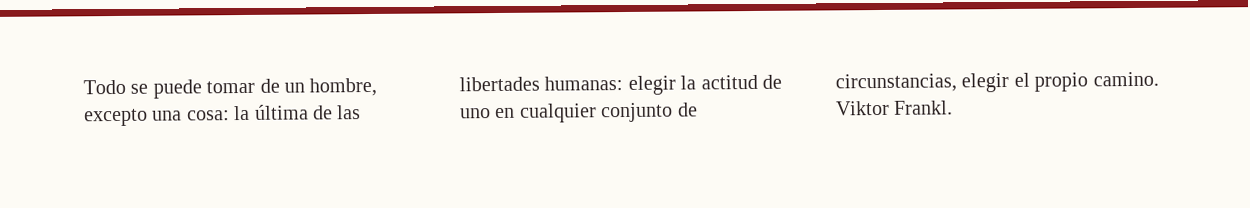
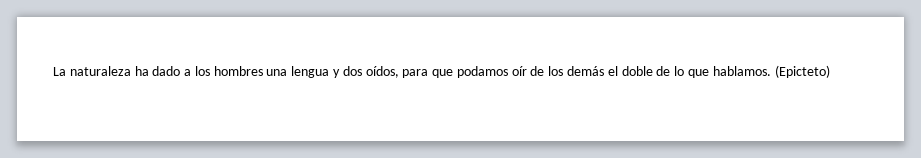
[83,77,378,99] [84,104,362,127] [459,74,782,95] [460,102,698,123] [835,71,1159,93] [835,100,954,116] Todo se puede tomar de un hombre, excepto una cosa: la última de las libertades humanas: elegir la actitud de uno en cualquier conjunto de circunstancias, elegir el propio camino. Viktor Frankl. -> [53,65,830,78] La naturaleza ha dado a los hombres una lengua y dos oídos, para que podamos oír de los demás el doble de lo que hablamos. (Epicteto)

